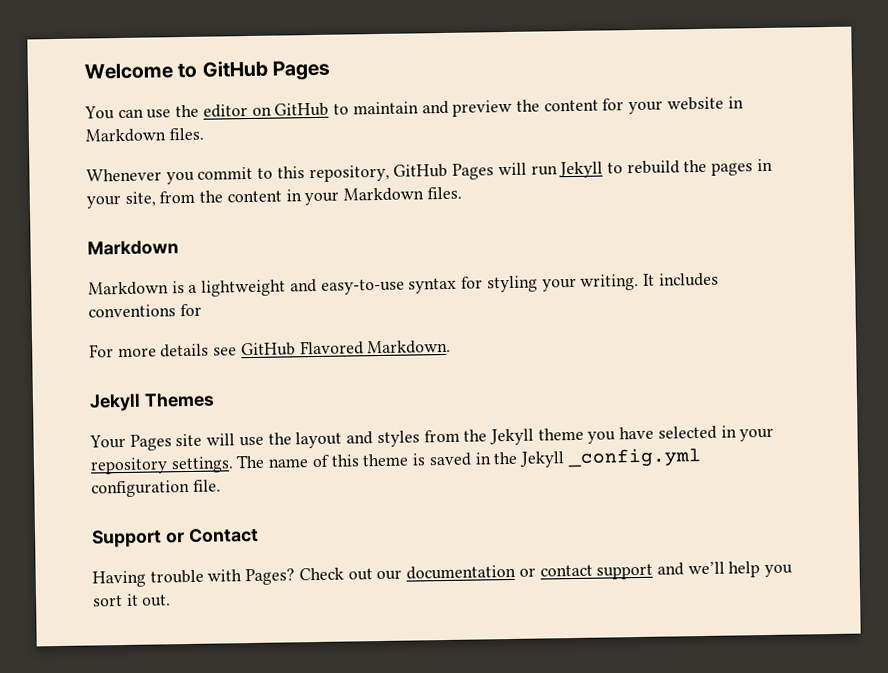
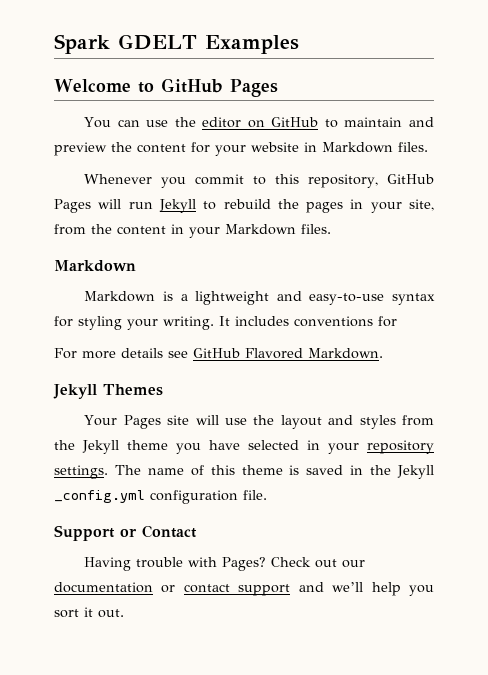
(84, 71) none -> [54,34,299,54] Spark GDELT Examples //

